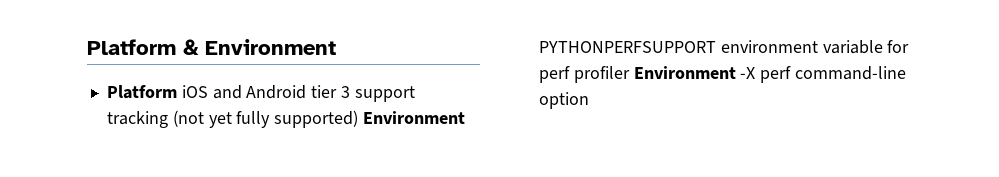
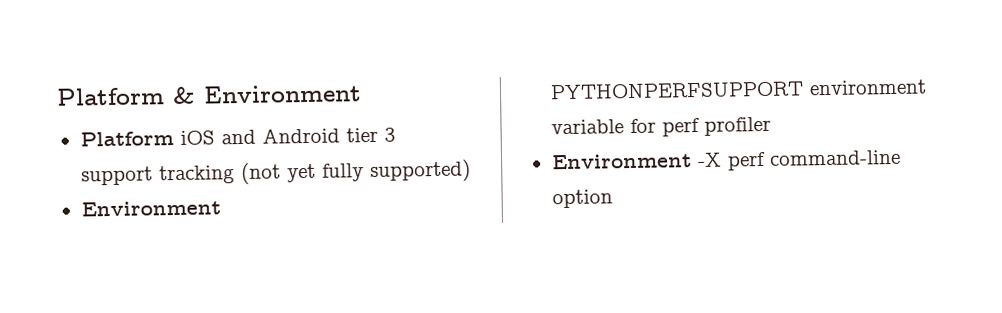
(359, 119) none -> (471, 171) //
(630, 74) none -> (771, 126) //

